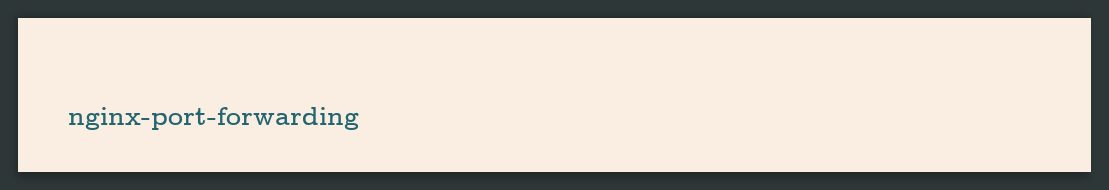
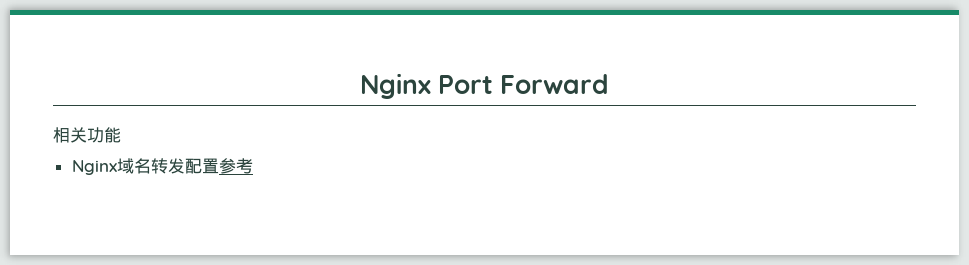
[68,107,359,130] nginx-port-forwarding -> [359,73,610,99] [53,127,121,143] [71,158,253,175] Nginx Port Forward // 相关功能 // Nginx域名转发配置参考

